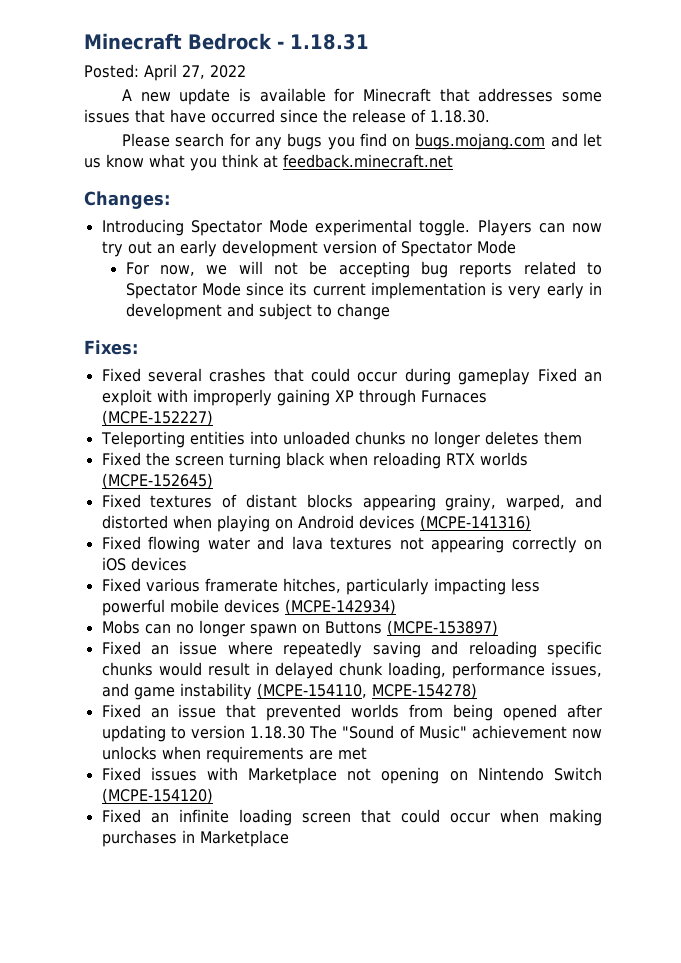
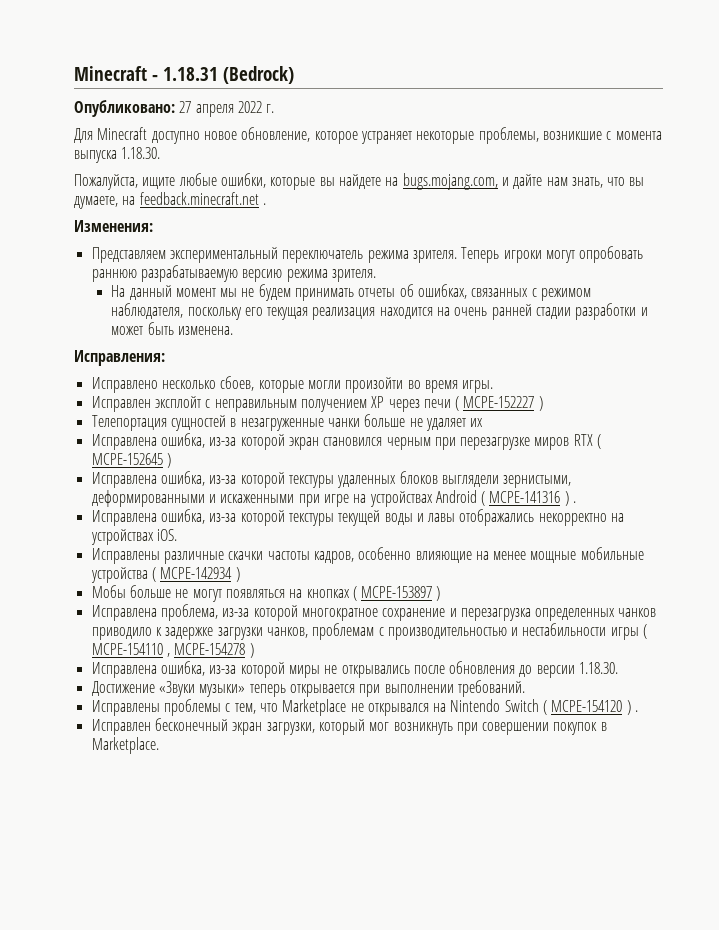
[84,33,272,50] Minecraft Bedrock -> [74,66,147,81] Minecraft
[84,64,246,81] [122,88,602,105] [84,109,490,123] [122,133,602,150] [84,154,453,171] [84,191,170,209] [101,219,602,236] [101,240,516,257] [125,261,602,278] [125,282,602,299] [125,303,390,320] [84,340,138,355] [101,368,603,385] [101,389,487,406] [101,410,213,426] [100,431,582,448] [101,452,528,469] [101,473,213,489] [101,494,602,511] [101,515,531,532] [101,536,603,553] [101,557,187,571] [101,578,540,595] [101,599,396,616] [101,620,498,637] [101,641,602,658] [101,662,602,679] [101,683,477,700] [101,704,602,721] [101,725,602,742] [101,746,367,763] [101,767,602,784] [101,788,213,804] [101,809,602,826] [101,830,289,847] // Posted: April 27, 2022 // A new update is available for Minecraft that addresses some issues that have occurred since the release of 1.18.30. // Please search for any bugs you find on bugs.mojang.com and let us know what you think at feedback.minecraft.net // Changes: // Introducing Spectator Mode experimental toggle. Players can now try out an early development version of Spectator Mode // For now, we will not be accepting bug reports related to Spectator Mode since its current implementation is very early in development and subject to change // Fixes: // Fixed several crashes that could occur during gameplay Fixed an exploit with improperly gaining XP through Furnaces (MCPE-152227) // Teleporting entities into unloaded chunks no longer deletes them // Fixed the screen turning black when reloading RTX worlds (MCPE-152645) // Fixed textures of distant blocks appearing grainy, warped, and distorted when playing on Android devices (MCPE-141316) // Fixed flowing water and lava textures not appearing correctly on iOS devices // Fixed various framerate hitches, particularly impacting less powerful mobile devices (MCPE-142934) // Mobs can no longer spawn on Buttons (MCPE-153897) // Fixed an issue where repeatedly saving and reloading specific chunks would result in delayed chunk loading, performance issues, and game instability (MCPE-154110, MCPE-154278) // Fixed an issue that prevented worlds from being opened after updating to version 1.18.30 The "Sound of Music" achievement now unlocks when requirements are met // Fixed issues with Marketplace not opening on Nintendo Switch (MCPE-154120) // Fixed an infinite loading screen that could occur when making purchases in Marketplace -> [223,66,294,84] [74,100,275,117] [74,127,662,144] [74,147,161,163] [74,173,645,190] [74,192,266,209] [74,220,153,232] [91,246,644,263] [91,265,376,282] [111,284,592,301] [111,303,648,320] [111,322,233,335] [74,350,165,366] [91,376,494,393] [91,396,543,412] [91,414,484,431] [91,433,602,450] [91,453,171,468] [91,471,572,488] [91,490,577,507] [91,509,625,526] [90,529,177,545] [91,547,644,564] [90,567,240,583] [91,585,441,602] [91,604,657,621] [91,623,648,640] [91,643,254,658] [91,661,619,678] [91,680,525,697] [91,699,639,716] [91,718,607,735] [91,737,159,754] (Bedrock) // Опубликовано: 27 апреля 2022 г. // Для Minecraft доступно новое обновление, которое устраняет некоторые проблемы, возникшие с момента выпуска 1.18.30. // Пожалуйста, ищите любые ошибки, которые вы найдете на bugs.mojang.com, и дайте нам знать, что вы думаете, на feedback.minecraft.net . // Изменения: // Представляем экспериментальный переключатель режима зрителя. Теперь игроки могут опробовать раннюю разрабатываемую версию режима зрителя. // На данный момент мы не будем принимать отчеты об ошибках, связанных с режимом наблюдателя, поскольку его текущая реализация находится на очень ранней стадии разработки и может быть изменена. // Исправления: // Исправлено несколько сбоев, которые могли произойти во время игры. // Исправлен эксплойт с неправильным получением XP через печи ( MCPE-152227 ) // Телепортация сущностей в незагруженные чанки больше не удаляет их // Исправлена ошибка, из-за которой экран становился черным при перезагрузке миров RTX ( MCPE-152645 ) // Исправлена ошибка, из-за которой текстуры удаленных блоков выглядели зернистыми, деформированными и искаженными при игре на устройствах Android ( MCPE-141316 ) . // Исправлена ошибка, из-за которой текстуры текущей воды и лавы отображались некорректно на устройствах iOS. // Исправлены различные скачки частоты кадров, особенно влияющие на менее мощные мобильные устройства ( MCPE-142934 ) // Мобы больше не могут появляться на кнопках ( MCPE-153897 ) // Исправлена проблема, из-за которой многократное сохранение и перезагрузка определенных чанков приводило к задержке загрузки чанков, проблемам с производительностью и нестабильности игры ( MCPE-154110 , MCPE-154278 ) // Исправлена ошибка, из-за которой миры не открывались после обновления до версии 1.18.30. // Достижение «Звуки музыки» теперь открывается при выполнении требований. // Исправлены проблемы с тем, что Marketplace не открывался на Nintendo Switch ( MCPE-154120 ) . // Исправлен бесконечный экран загрузки, который мог возникнуть при совершении покупок в Marketplace.

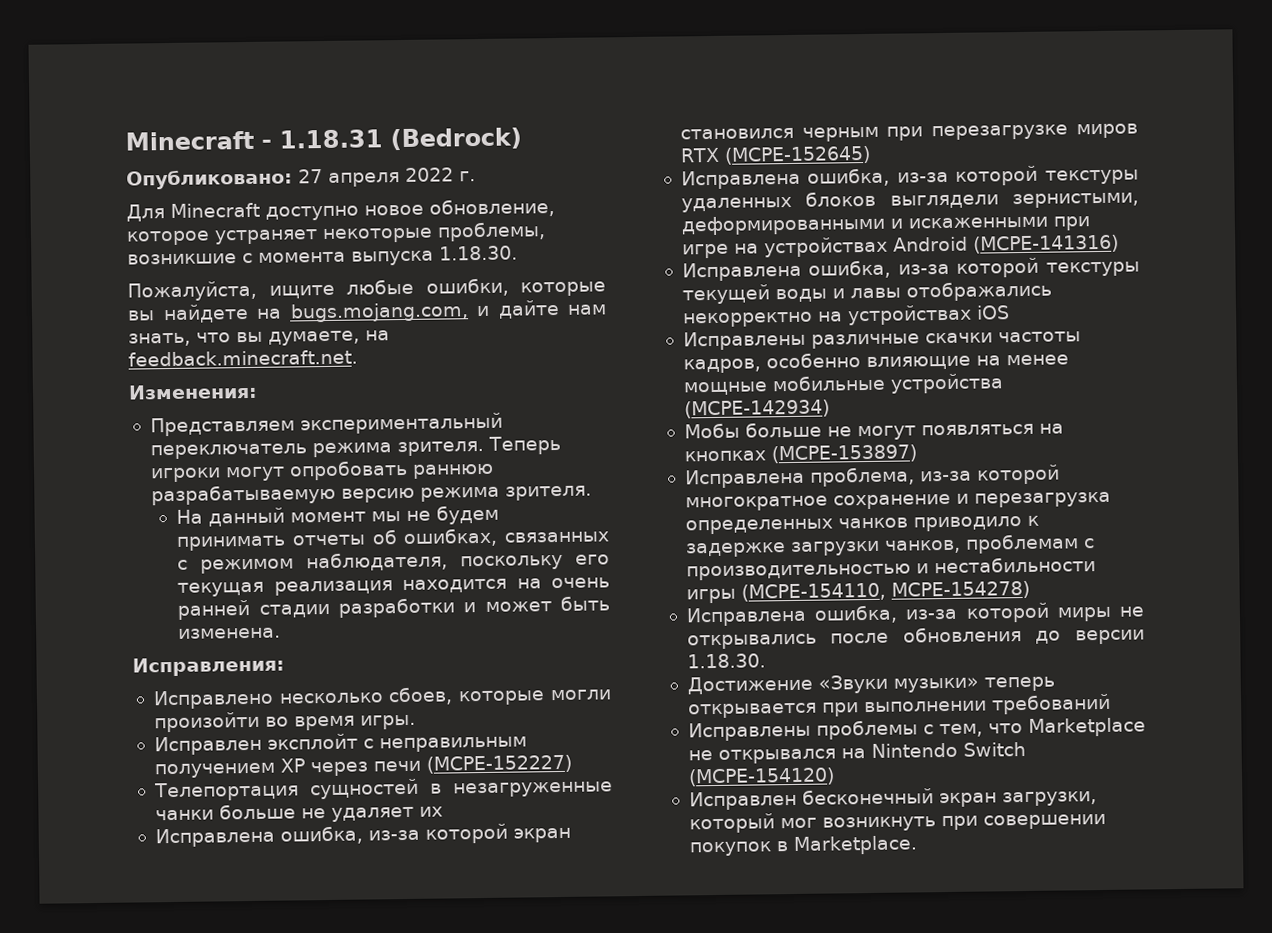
[139,192,266,205] feedback.minecraft.net . -> [128,349,358,367] feedback.minecraft.net.
[455,396,543,411] ( MCPE-152227 ) -> [425,754,572,774] (MCPE-152227)
[597,434,602,449] [91,453,171,468] ( MCPE-152645 ) -> [723,145,871,165] (MCPE-152645)
[481,491,577,506] ( MCPE-141316 ) . -> [972,234,1119,254] (MCPE-141316)
[156,529,177,541] iOS. -> [975,305,1010,320] iOS
[151,567,240,582] ( MCPE-142934 ) -> [683,399,830,419] (MCPE-142934)
[352,586,441,601] ( MCPE-153897 ) -> [770,444,917,464] (MCPE-153897)
[643,624,648,639] [91,643,254,658] ( MCPE-154110 , MCPE-154278 ) -> [740,580,1030,602] (MCPE-154110, MCPE-154278)
[457,680,525,697] требований. -> [990,693,1111,715] требований
[543,700,639,715] ( MCPE-154120 ) . -> [687,767,835,787] (MCPE-154120)

